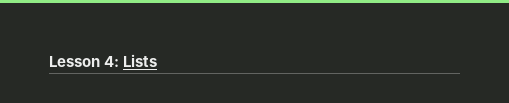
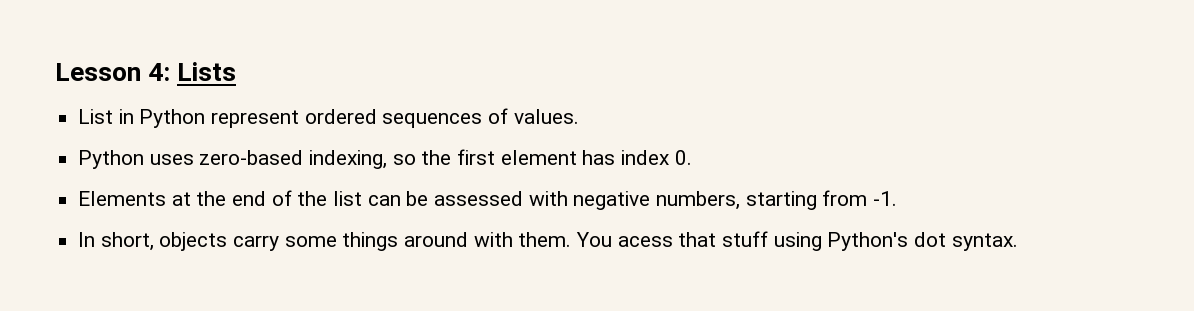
(158, 60) none -> [78,108,579,128] [78,149,692,169] [78,190,898,210] [78,231,1018,251] // List in Python represent ordered sequences of values. // Python uses zero-based indexing, so the first element has index 0. // Elements at the end of the list can be assessed with negative numbers, starting from -1. // In short, objects carry some things around with them. You acess that stuff using Python's dot syntax.

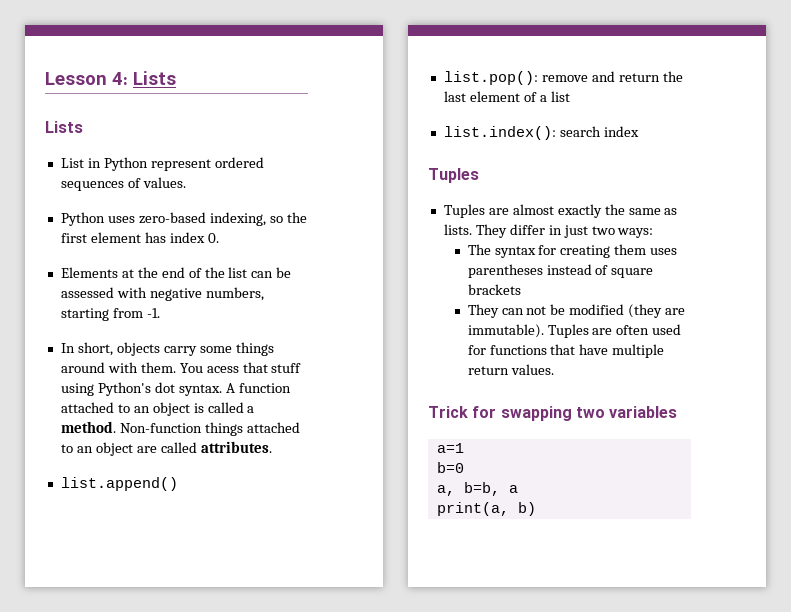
(237, 71) none -> [45,121,83,133] // Lists
(1018, 242) none -> [225,383,291,393] [60,402,255,416] [60,421,300,436] [60,441,272,456] [60,477,178,491] [443,71,683,85] [443,91,570,102] [443,126,639,140] [428,168,479,183] [443,204,678,218] [443,224,654,238] [467,244,678,258] [467,264,654,278] [467,284,521,295] [467,304,686,318] [467,324,682,338] [467,344,665,358] [467,364,554,375] [428,406,678,421] [436,443,464,453] [436,462,464,473] [436,482,518,496] [436,502,536,516] A function attached to an object is called a method. Non-function things attached to an object are called attributes. // list.append() // list.pop(): remove and return the last element of a list // list.index(): search index // Tuples // Tuples are almost exactly the same as lists. They differ in just two ways: // The syntax for creating them uses parentheses instead of square brackets // They can not be modified (they are immutable). Tuples are often used for functions that have multiple return values. // Trick for swapping two variables // a=1 // b=0 // a, b=b, a // print(a, b)

